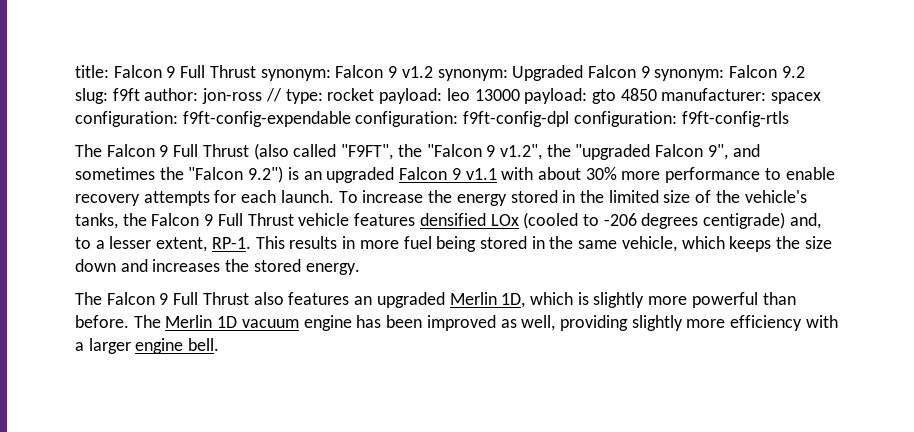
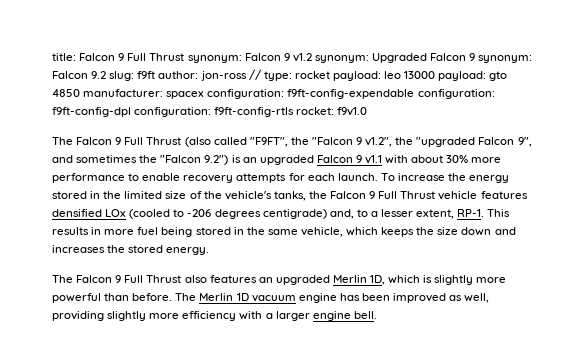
(789, 119) none -> [296,107,368,116] rocket: f9v1.0

